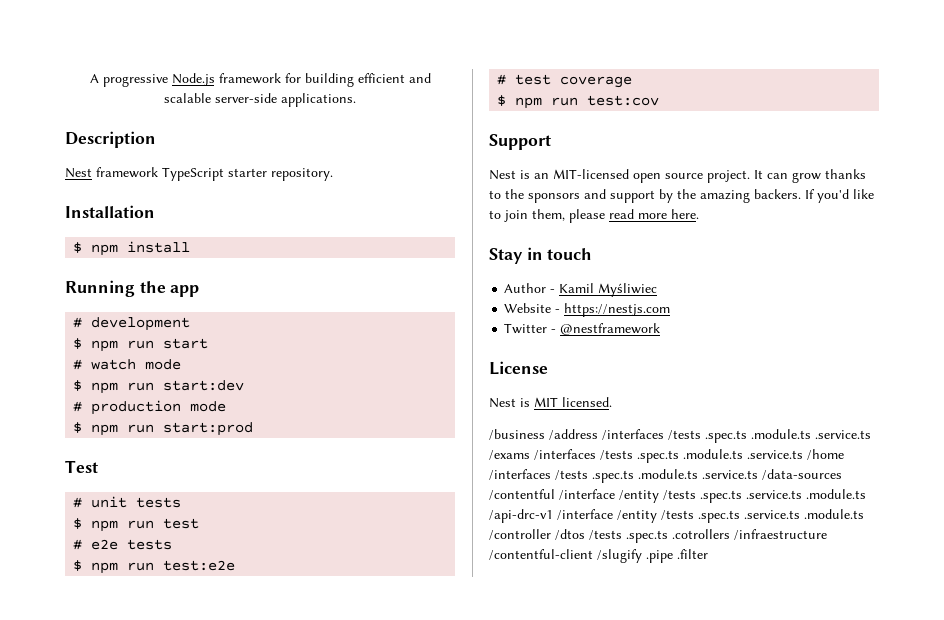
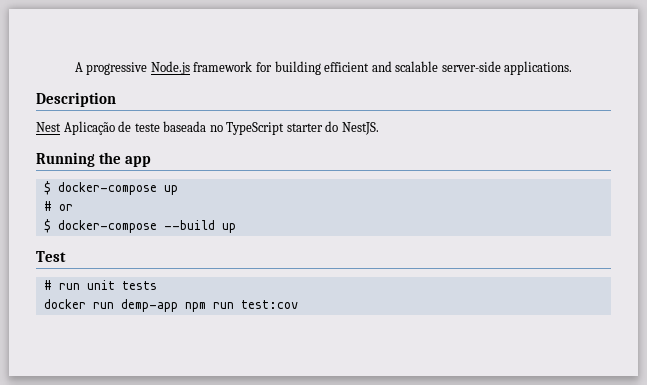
[96,167,333,181] [65,205,155,218] [73,241,191,256] framework TypeScript starter repository. // Installation // $ npm install -> [63,121,379,135] Aplicação de teste baseada no TypeScript starter do NestJS.
[73,317,191,331] [73,338,209,352] [73,359,182,370] [73,380,245,394] [73,400,227,415] [73,422,254,436] // # development // $ npm run start // # watch mode // $ npm run start:dev // # production mode // $ npm run start:prod -> [43,181,178,195] [43,201,73,211] [43,219,236,233] // $ docker-compose up // # or // $ docker-compose --build up
(83, 502) none -> [58,283,80,290] run
[73,518,200,532] [73,539,173,550] [73,560,236,574] [497,74,633,88] [497,95,660,109] [489,134,551,150] [489,169,866,183] [489,189,874,203] [489,209,699,223] [489,247,593,264] [504,283,658,297] [504,303,671,317] [504,323,661,335] [489,361,548,375] [489,397,612,408] [489,429,871,443] [489,449,844,463] [489,469,842,483] [489,489,866,503] [489,509,864,523] [489,529,827,543] [489,549,708,563] $ npm run test // # e2e tests // $ npm run test:e2e // # test coverage // $ npm run test:cov // Support // Nest is an MIT-licensed open source project. It can grow thanks to the sponsors and support by the amazing backers. If you'd like to join them, please read more here. // Stay in touch // Author - Kamil Myśliwiec // Website - https://nestjs.com // Twitter - @nestframework // License // Nest is MIT licensed. // /business /address /interfaces /tests .spec.ts .module.ts .service.ts /exams /interfaces /tests .spec.ts .module.ts .service.ts /home /interfaces /tests .spec.ts .module.ts .service.ts /data-sources /contentful /interface /entity /tests .spec.ts .service.ts .module.ts /api-drc-v1 /interface /entity /tests .spec.ts .service.ts .module.ts /controller /dtos /tests .spec.ts .cotrollers /infraestructure /contentful-client /slugify .pipe .filter -> [43,299,298,312] docker run demp-app npm run test:cov

